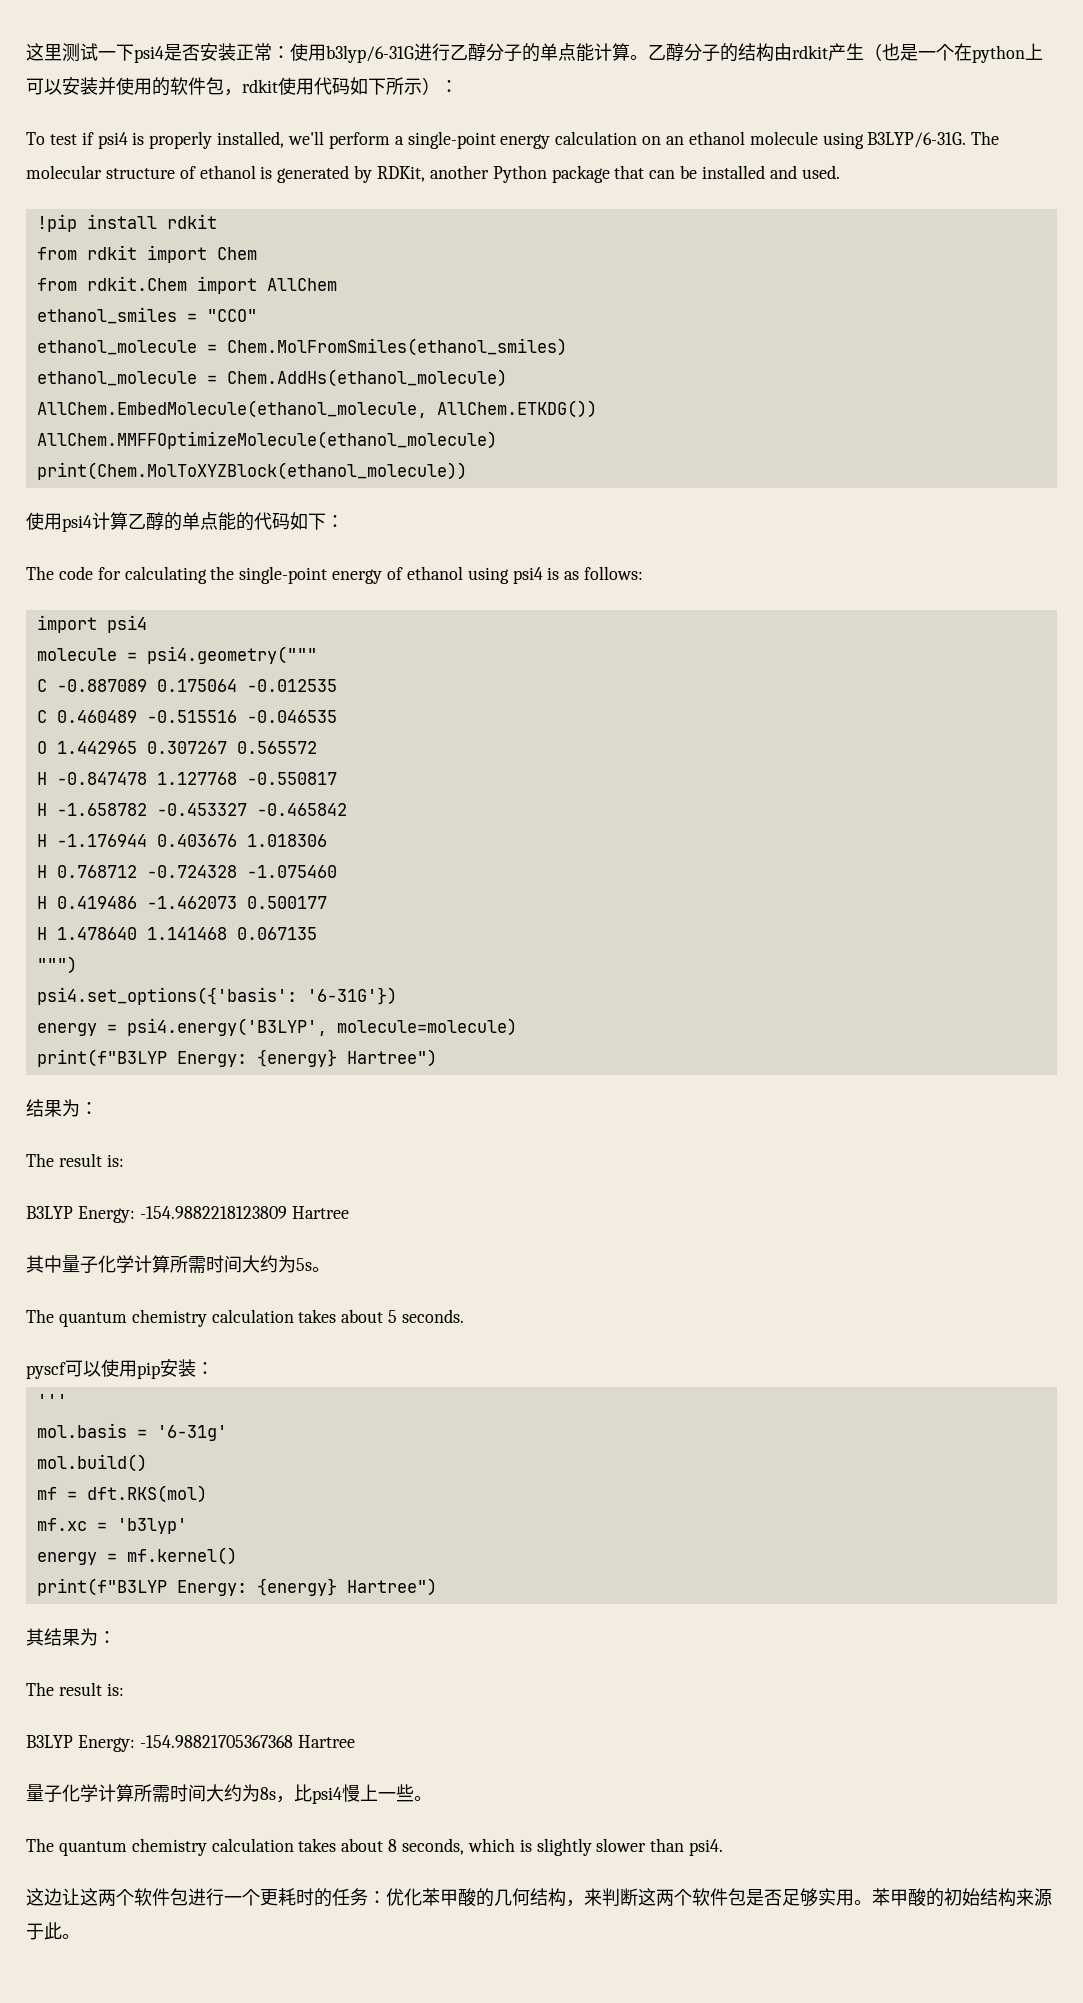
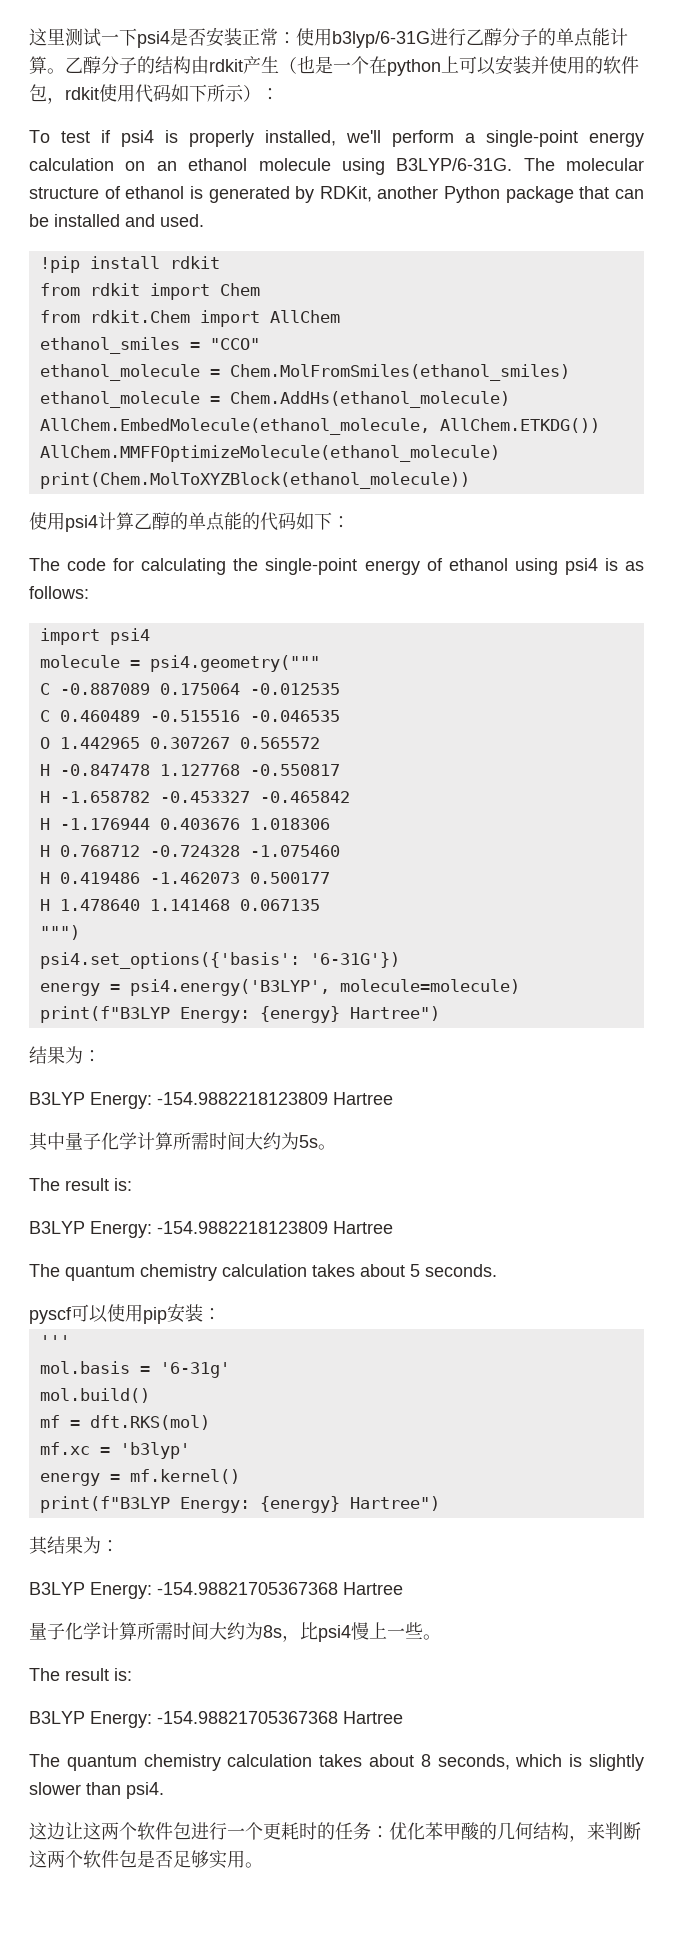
[26,1153,124,1167] // The result is: -> (101, 1056) none
(330, 1269) none -> [29,1178,132,1191] [29,1221,393,1238] // The result is: // B3LYP Energy: -154.9882218123809 Hartree
[26,1682,124,1696] // The result is: -> (119, 1546) none
(432, 1798) none -> [29,1668,132,1681] [29,1711,403,1728] // The result is: // B3LYP Energy: -154.98821705367368 Hartree
[872,1888,1052,1907] [26,1922,80,1940] 苯甲酸的初始结构来源于此。 -> (263, 1865) none

